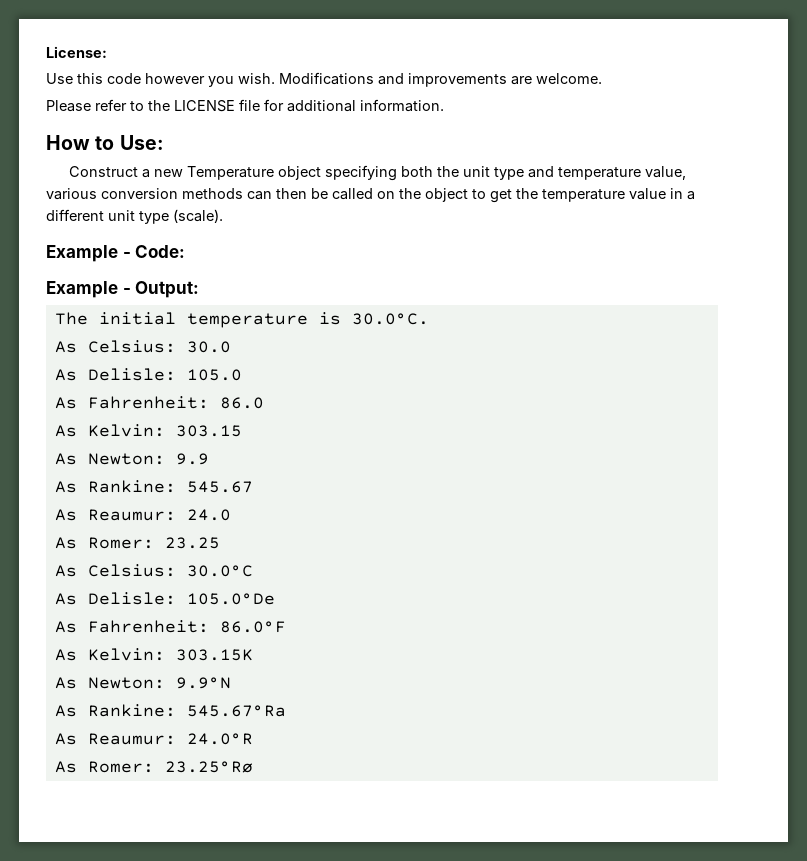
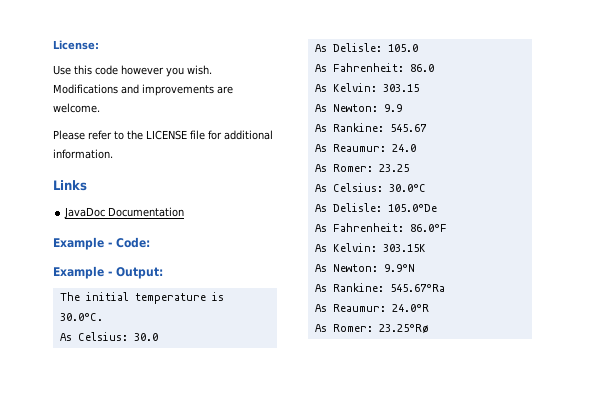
[46,135,164,150] [68,165,686,181] [46,188,695,203] [46,209,223,224] How to Use: // Construct a new Temperature object specifying both the unit type and temperature value, various conversion methods can then be called on the object to get the temperature value in a different unit type (scale). -> [53,180,87,191] [64,207,185,219] Links // JavaDoc Documentation

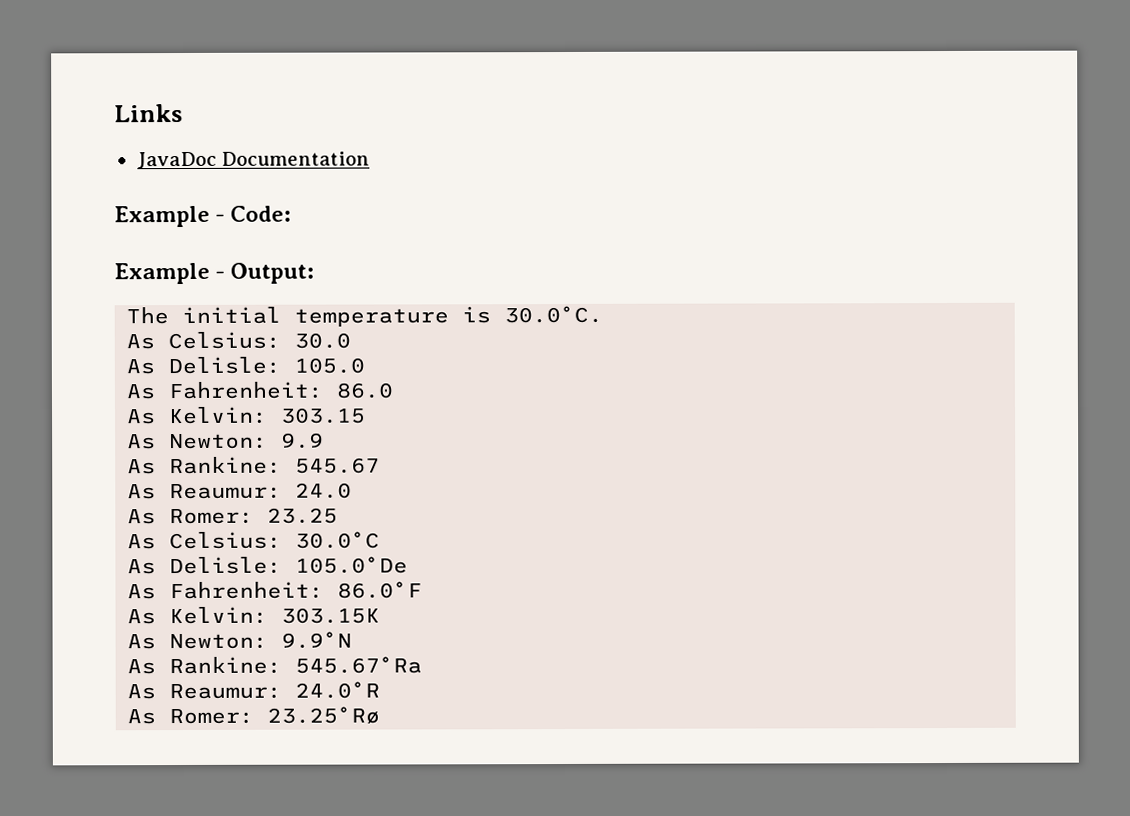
[53,40,99,50] [53,65,212,77] [53,84,233,96] [53,103,100,113] [53,130,273,140] [53,149,113,159] License: // Use this code however you wish. Modifications and improvements are welcome. // Please refer to the LICENSE file for additional information. // -> (114, 113) none

